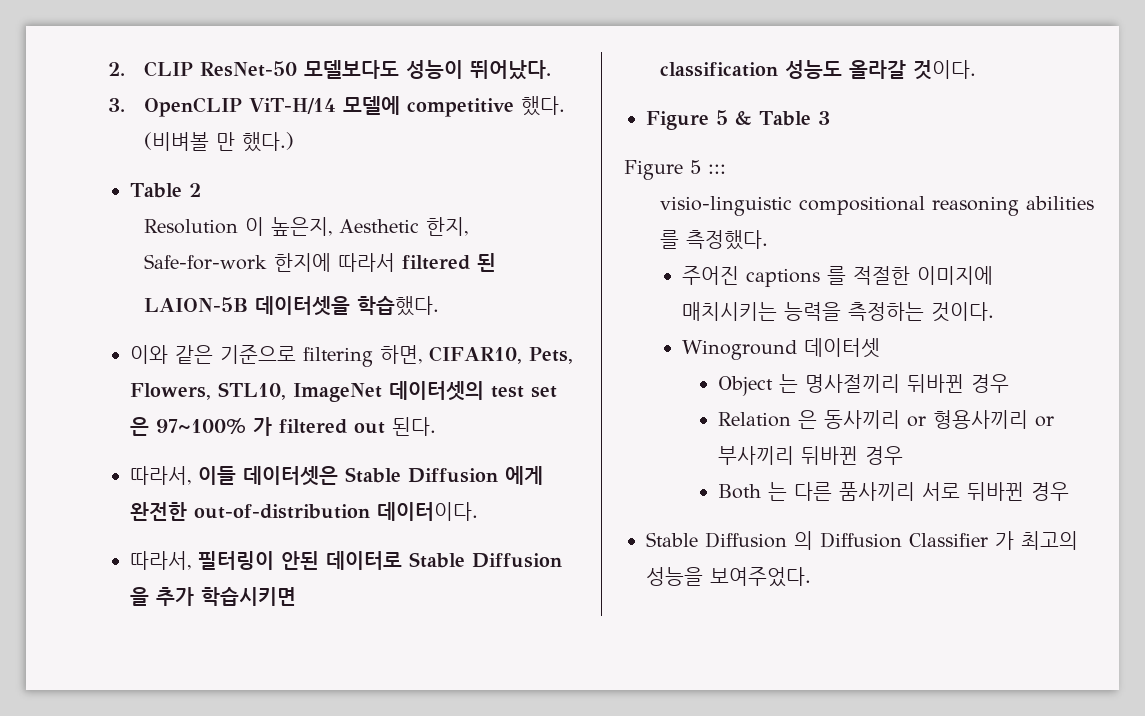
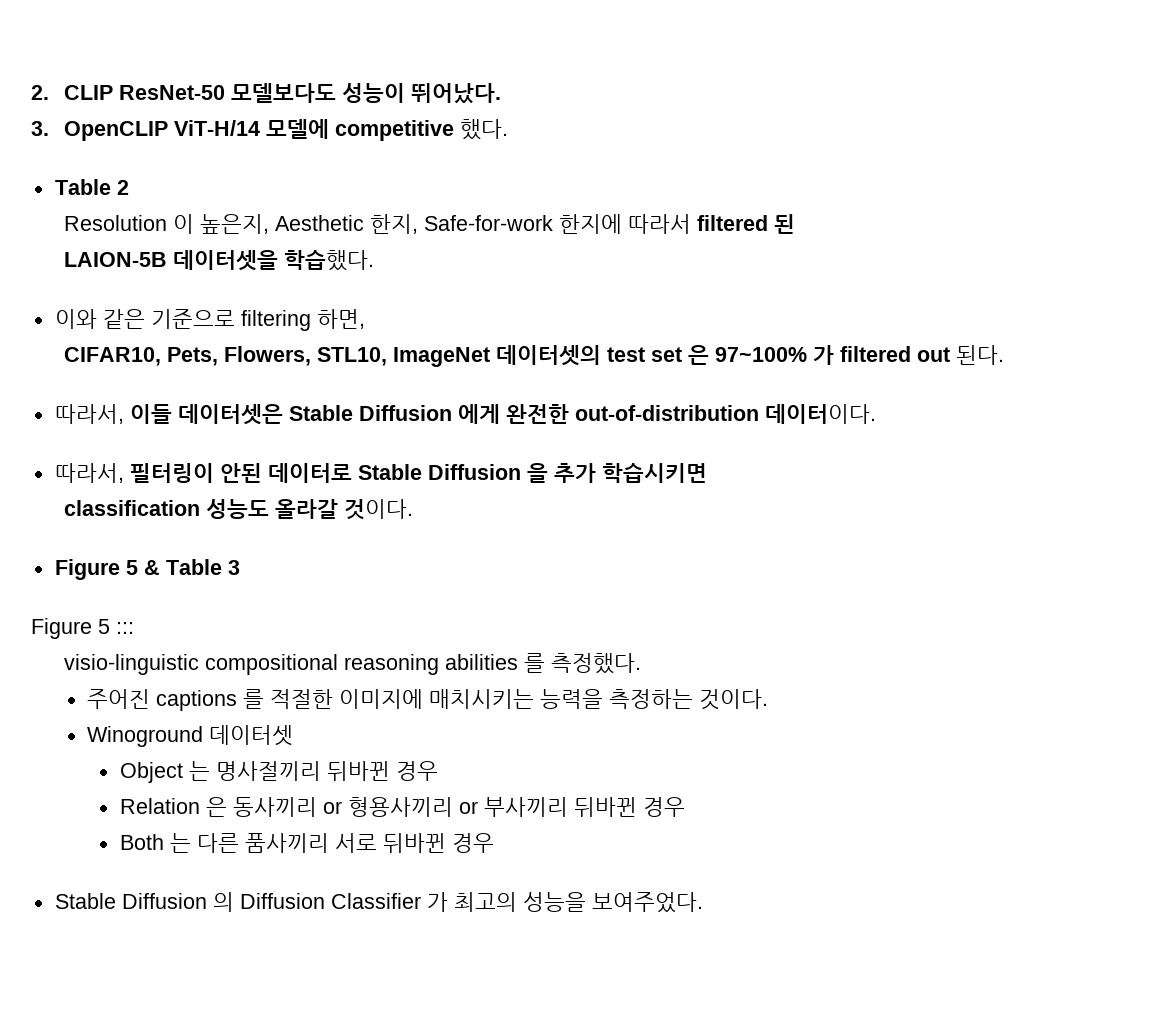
[143,132,294,152] (비벼볼 만 했다.) -> (508, 129) none
(422, 354) none -> (365, 319) //

